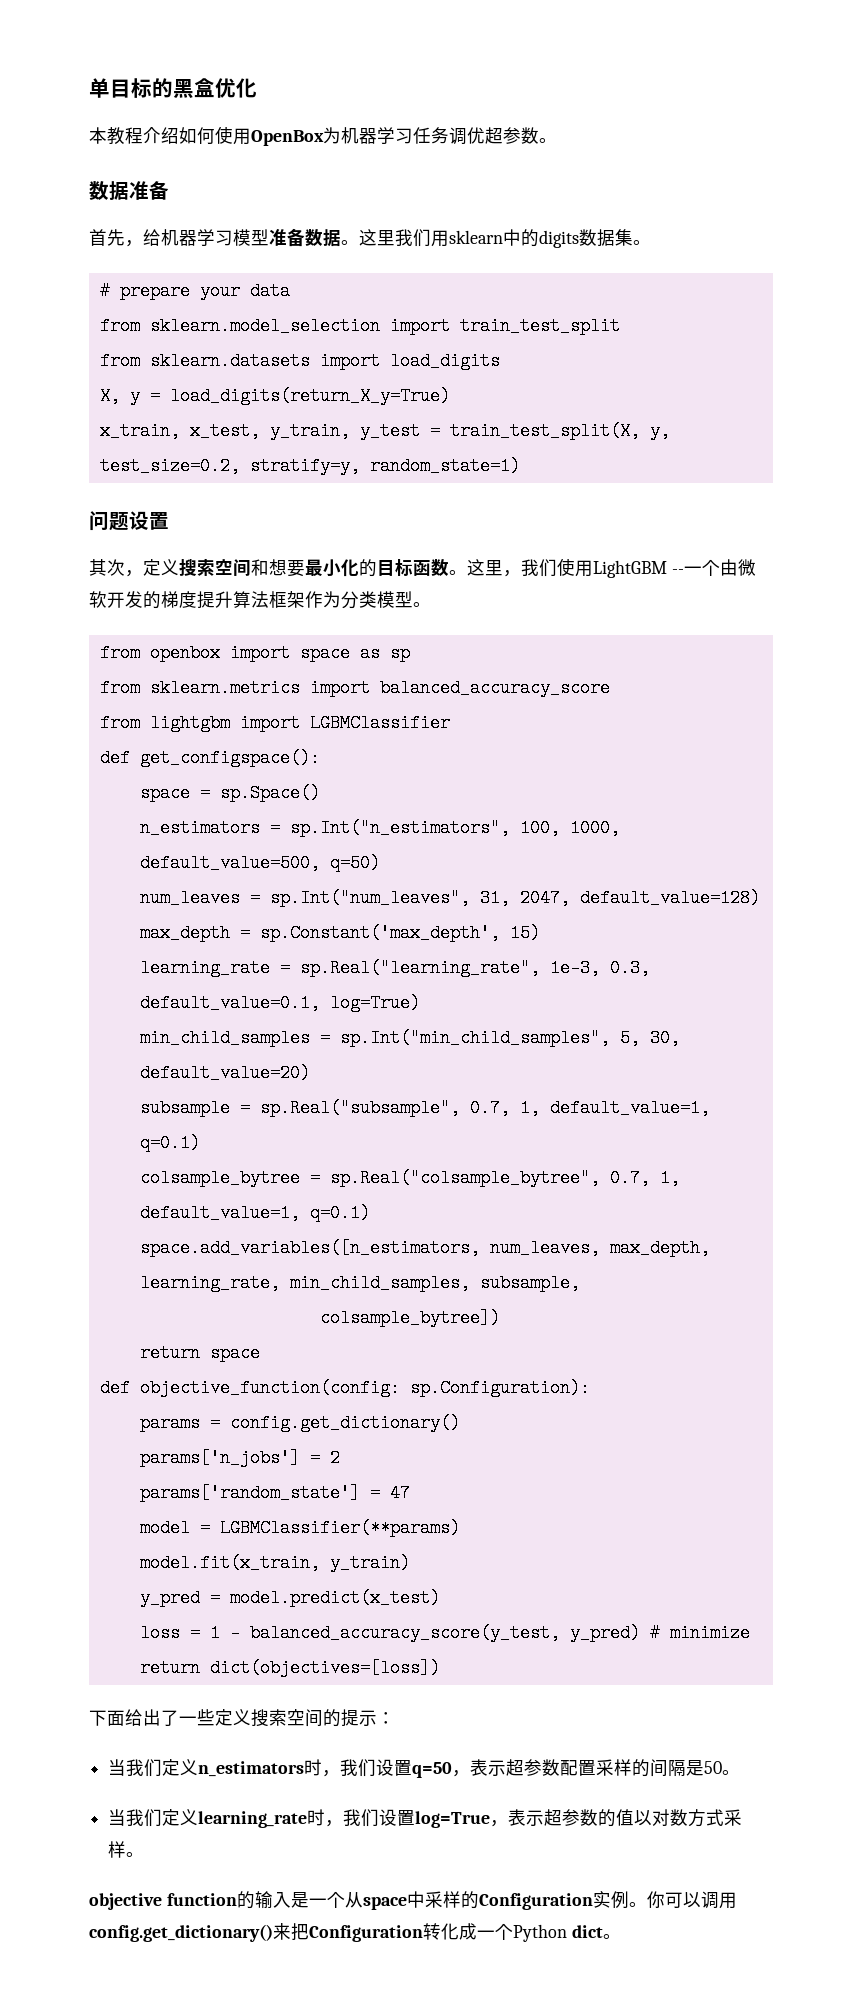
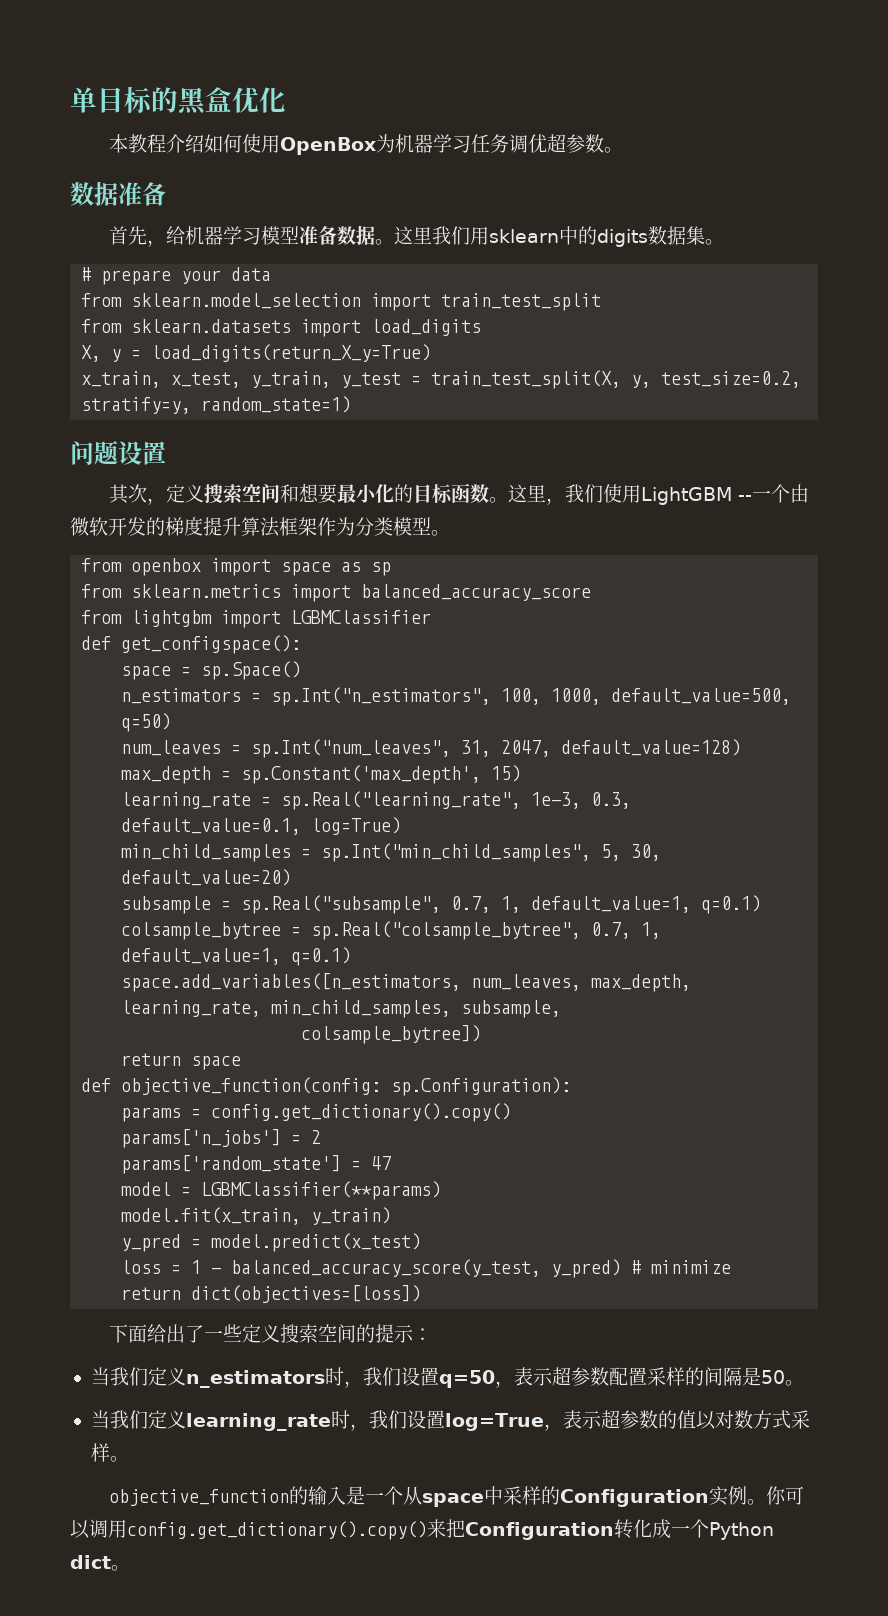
[229,1414,460,1432] config.get_dictionary() -> [211,1103,512,1122] config.get_dictionary().copy()
[89,1893,237,1910] objective function -> [109,1489,290,1506] objective_function
[89,1924,273,1942] config.get_dictionary() -> [127,1521,427,1540] config.get_dictionary().copy()

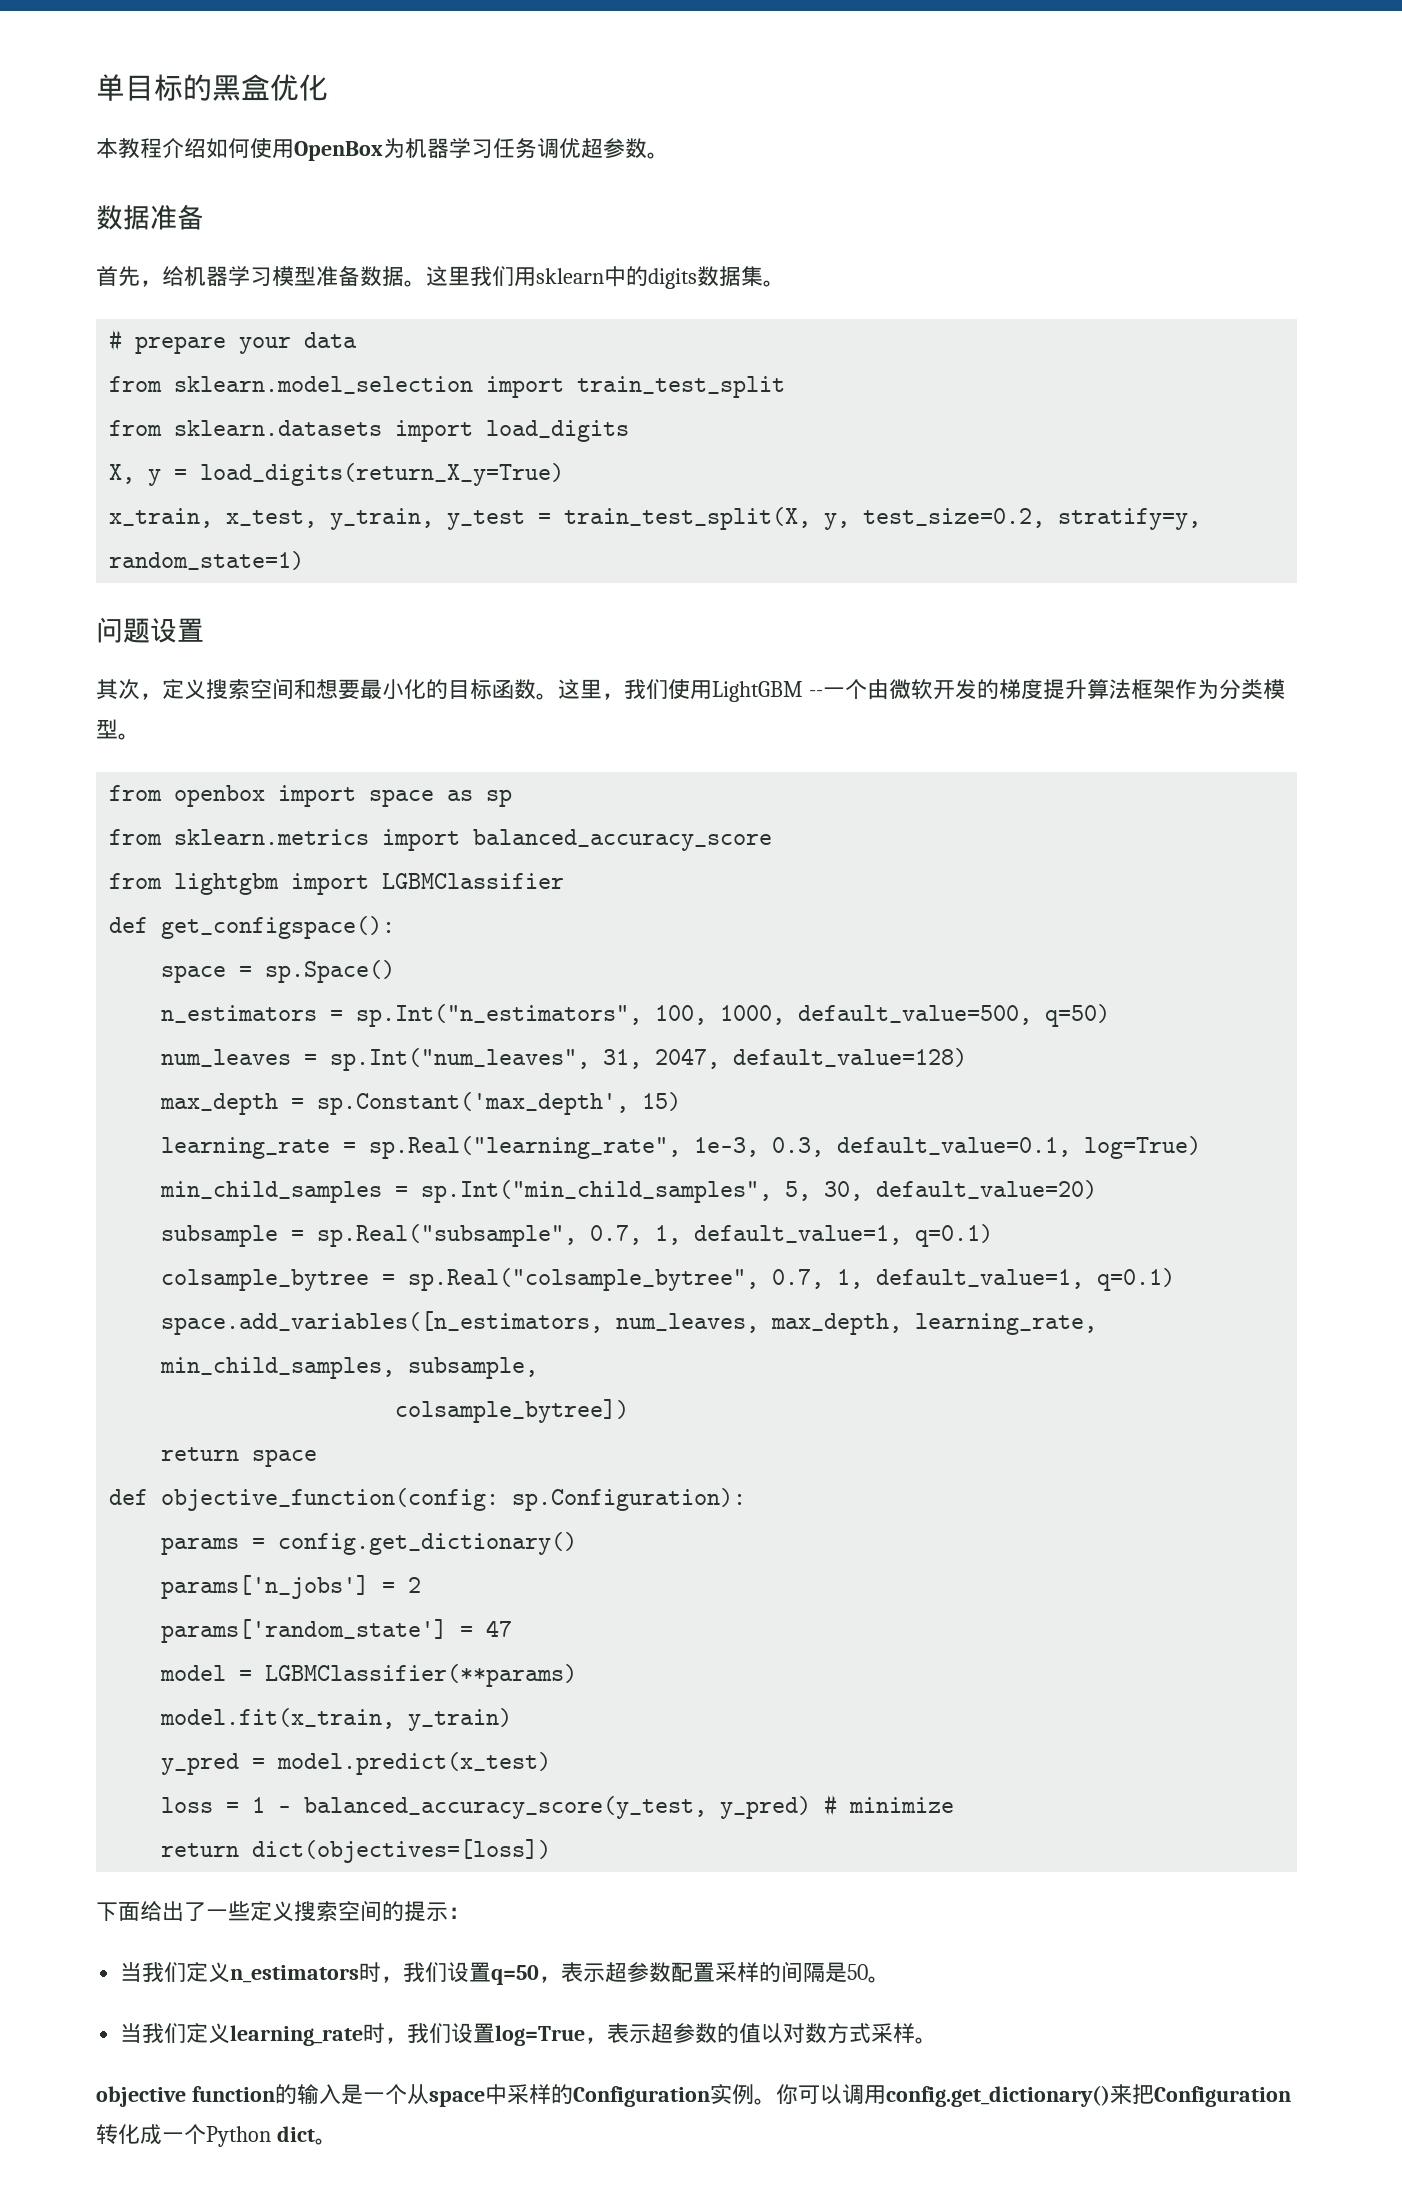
[211,1103,512,1122] config.get_dictionary().copy() -> [278,1532,578,1555] config.get_dictionary()
[109,1489,290,1506] objective_function -> [96,2086,275,2107] objective function
[127,1521,427,1540] config.get_dictionary().copy() -> [885,2085,1110,2107] config.get_dictionary()

